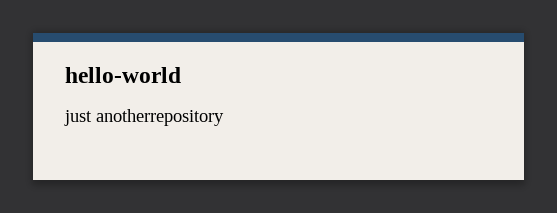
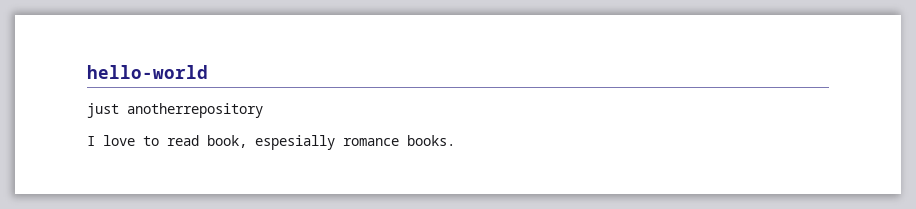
(224, 117) none -> [87,135,455,150] // I love to read book, espesially romance books.

